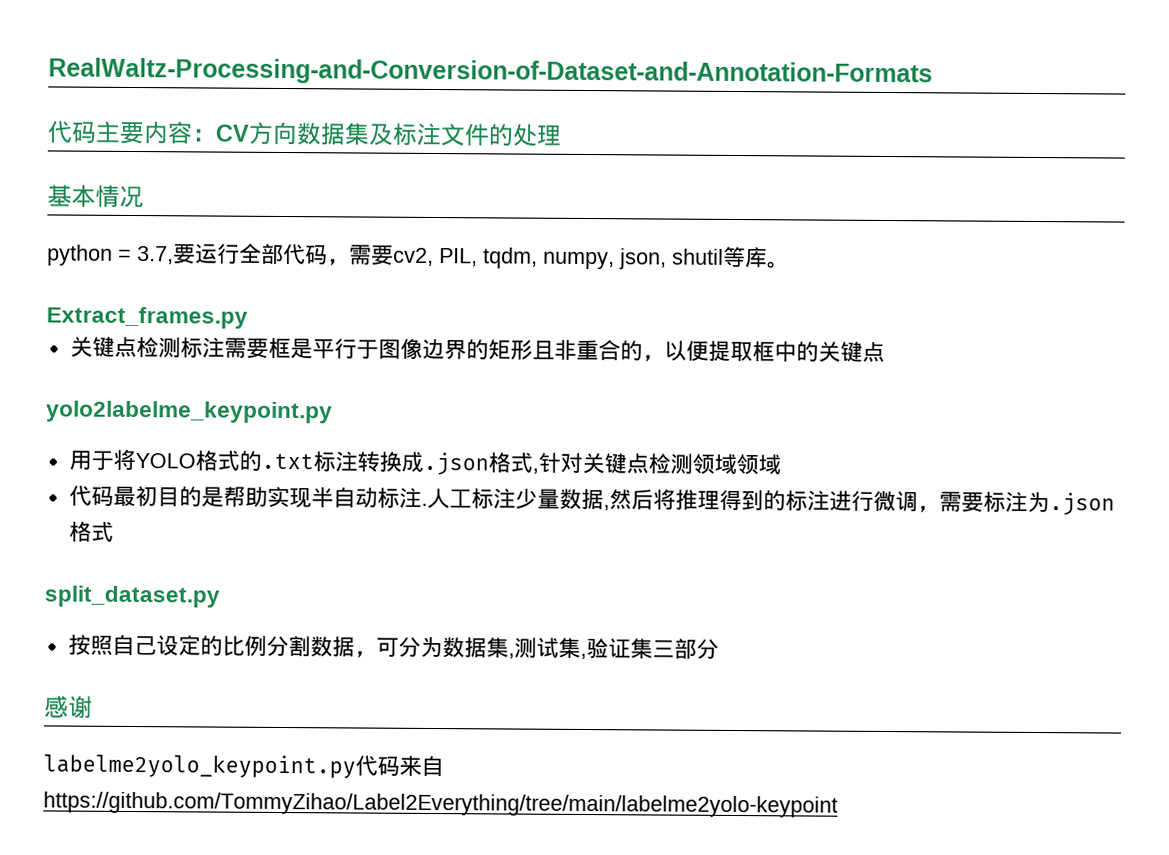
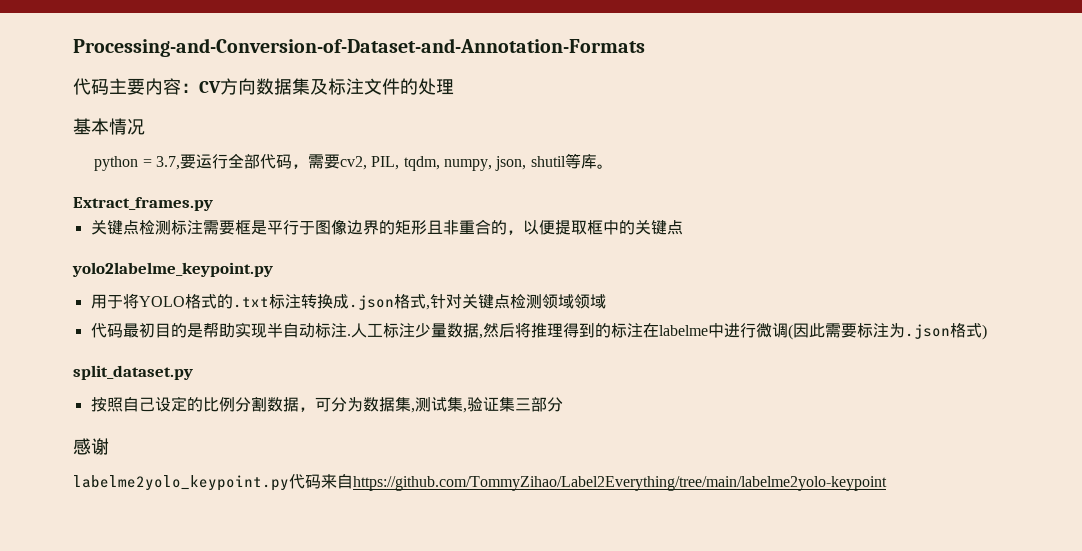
[48,57,933,88] RealWaltz-Processing-and-Conversion-of-Dataset-and-Annotation-Formats -> [73,38,645,57] Processing-and-Conversion-of-Dataset-and-Annotation-Formats
[828,490,940,513] 进行微调， -> [642,323,825,340] 在labelme中进行微调(因此
(114, 531) none -> [981,324,987,340] )

